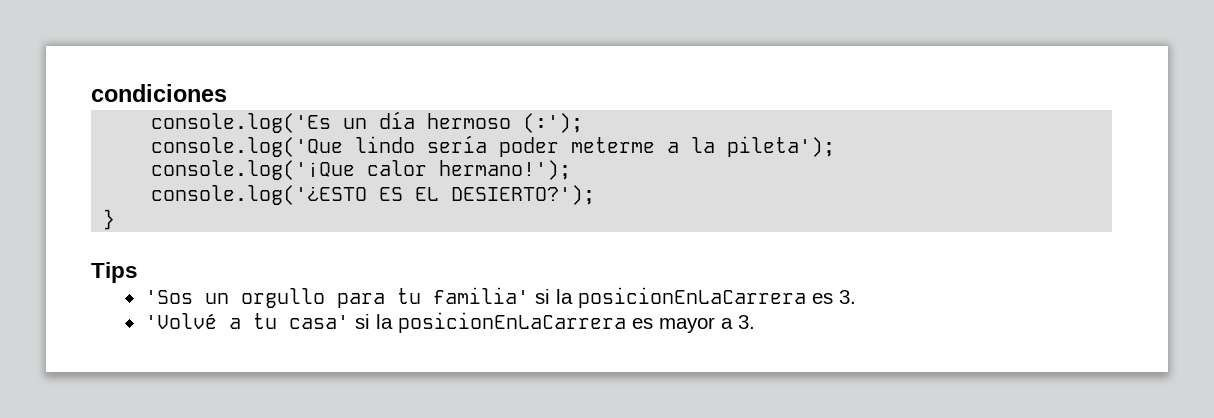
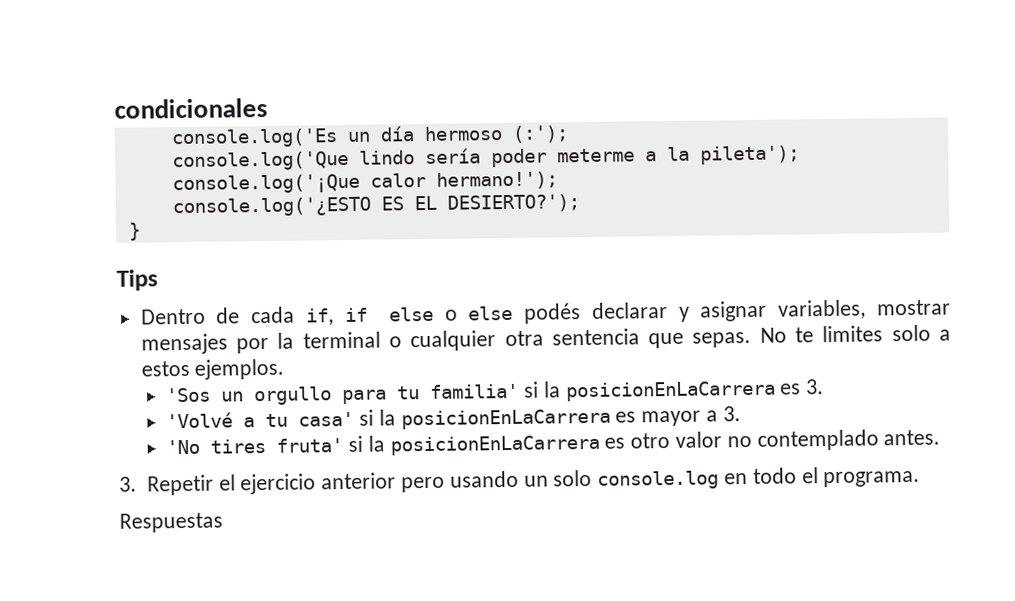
[91,84,227,102] condiciones -> [114,97,268,119] condicionales
(138, 272) none -> [140,299,952,326] [140,324,952,355] [140,358,285,380] // Dentro de cada if, if else o else podés declarar y asignar variables, mostrar mensajes por la terminal o cualquier otra sentencia que sepas. No te limites solo a estos ejemplos.
(755, 322) none -> [166,429,941,456] [119,467,921,496] [119,512,223,533] // 'No tires fruta' si la posicionEnLaCarrera es otro valor no contemplado antes. // 3. Repetir el ejercicio anterior pero usando un solo console.log en todo el programa. // Respuestas

